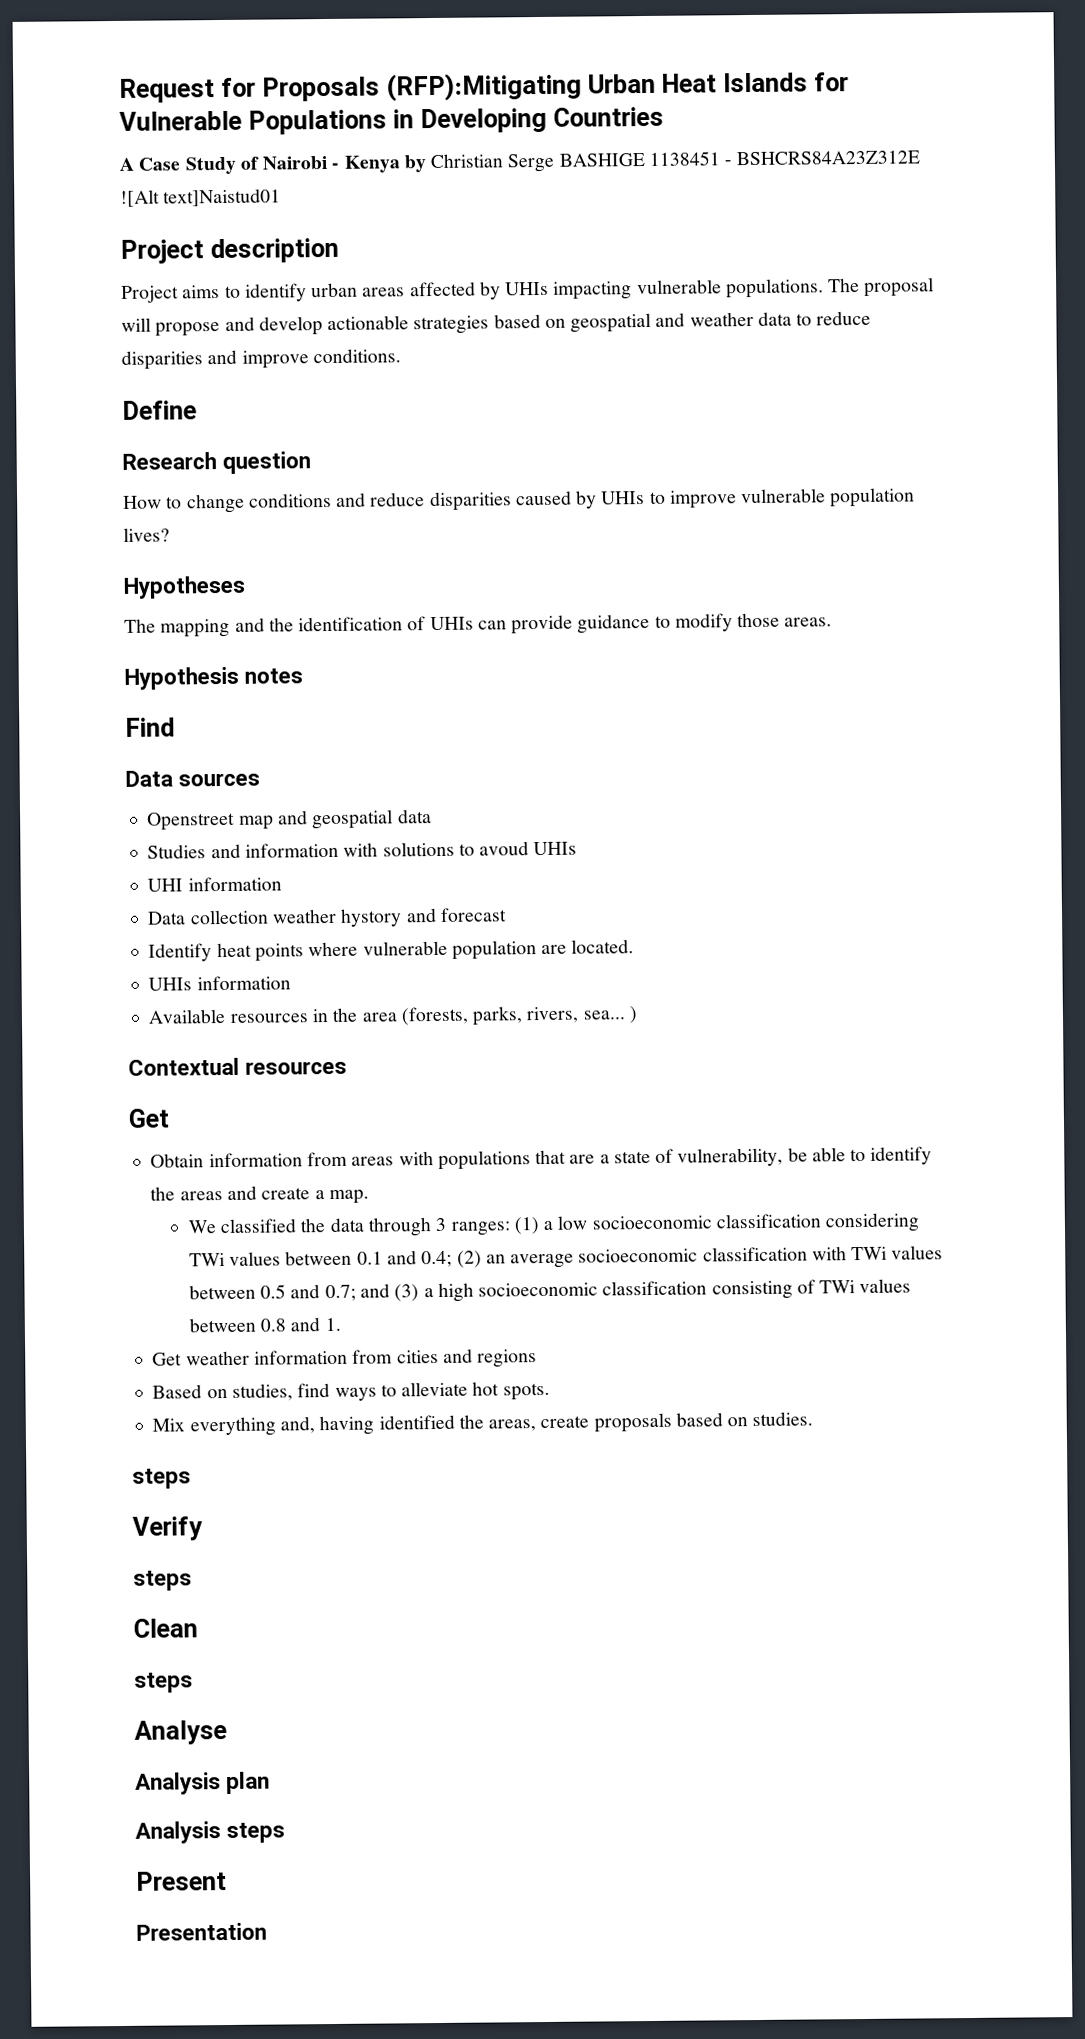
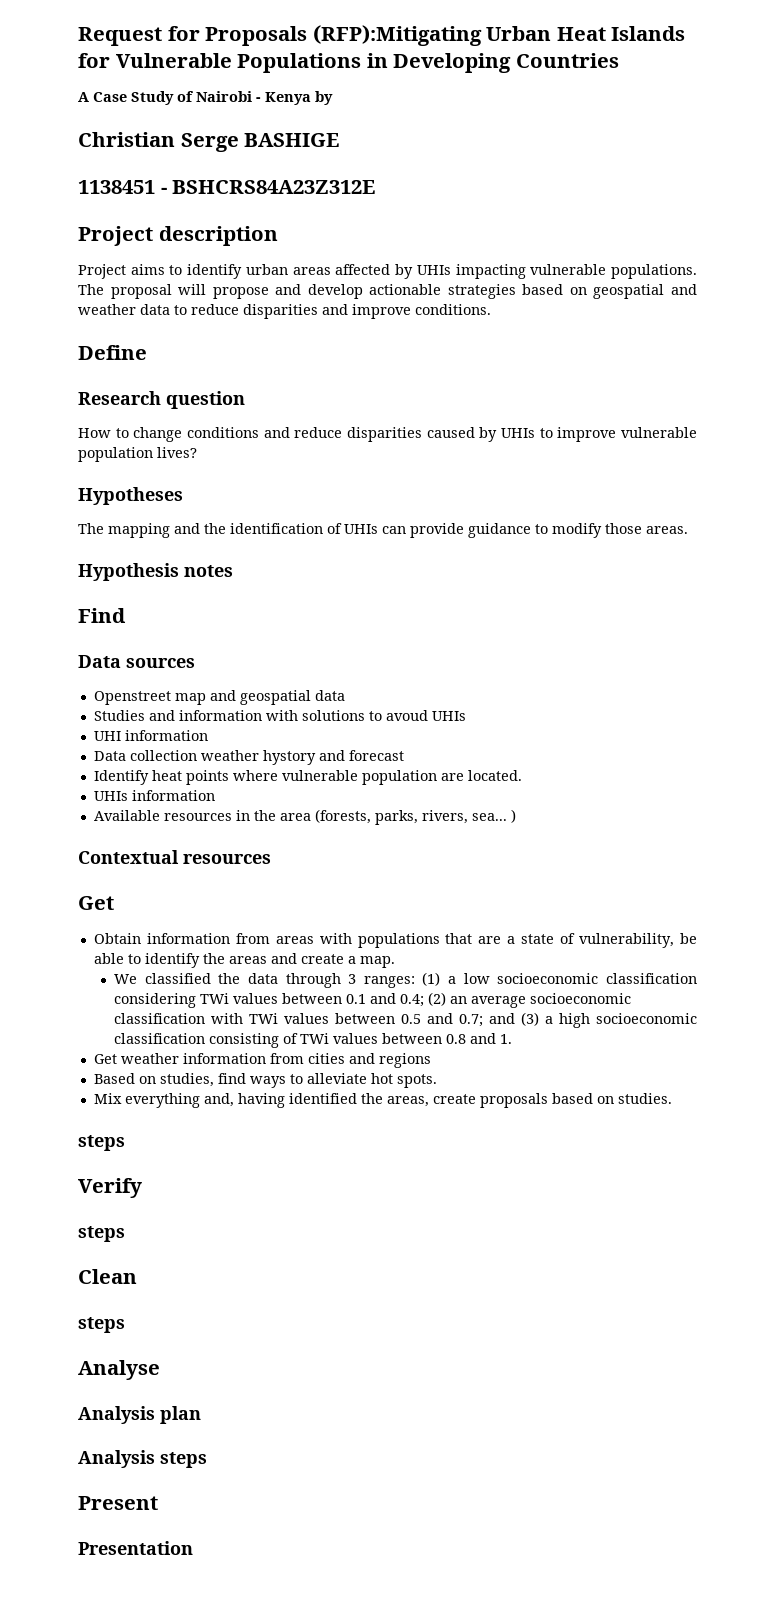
(427, 164) none -> (333, 98) //
(645, 159) none -> (340, 140) //
[120,188,282,207] ![Alt text]Naistud01 -> (376, 187) none

